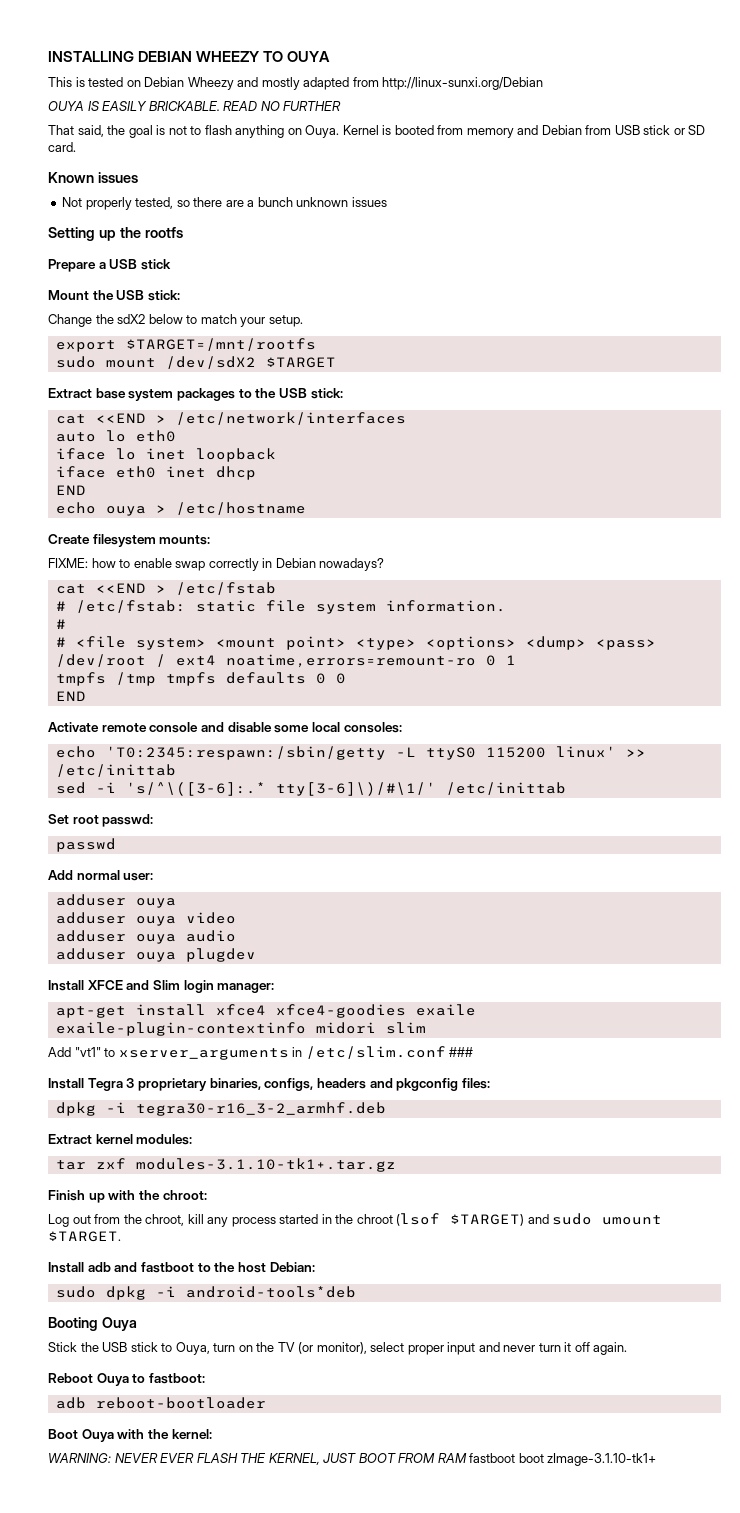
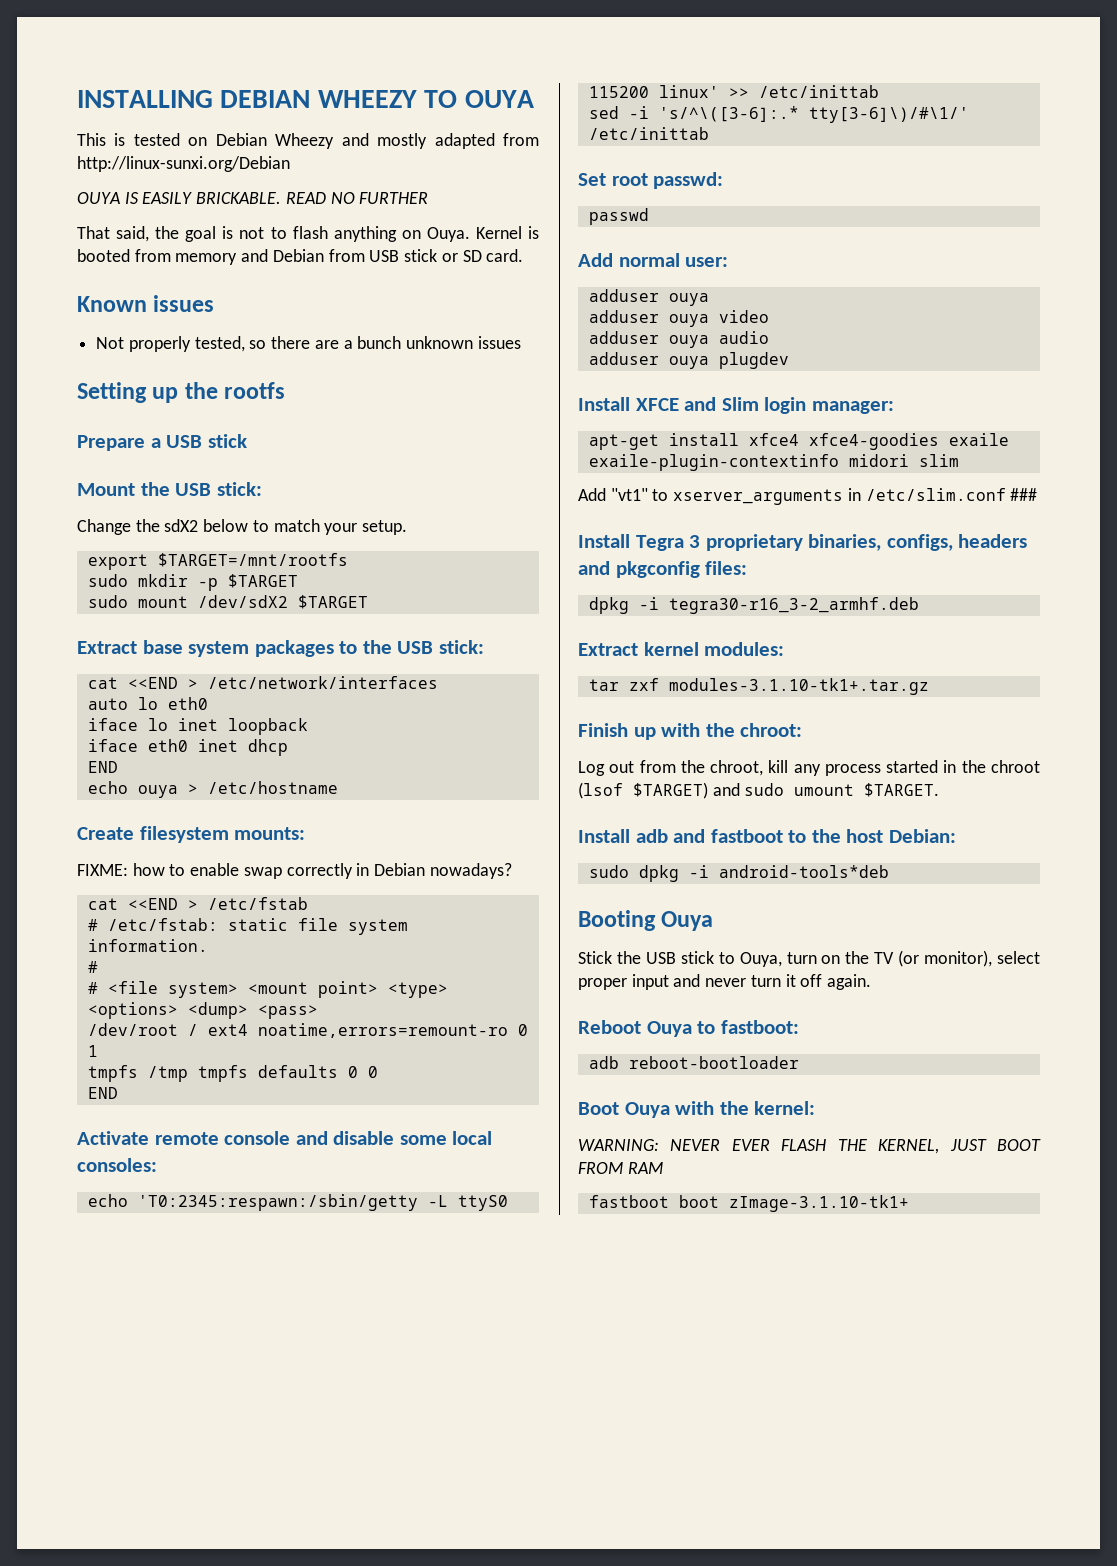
(316, 344) none -> [87,574,298,591] // sudo mkdir -p $TARGET
(467, 1458) none -> (663, 1168) //

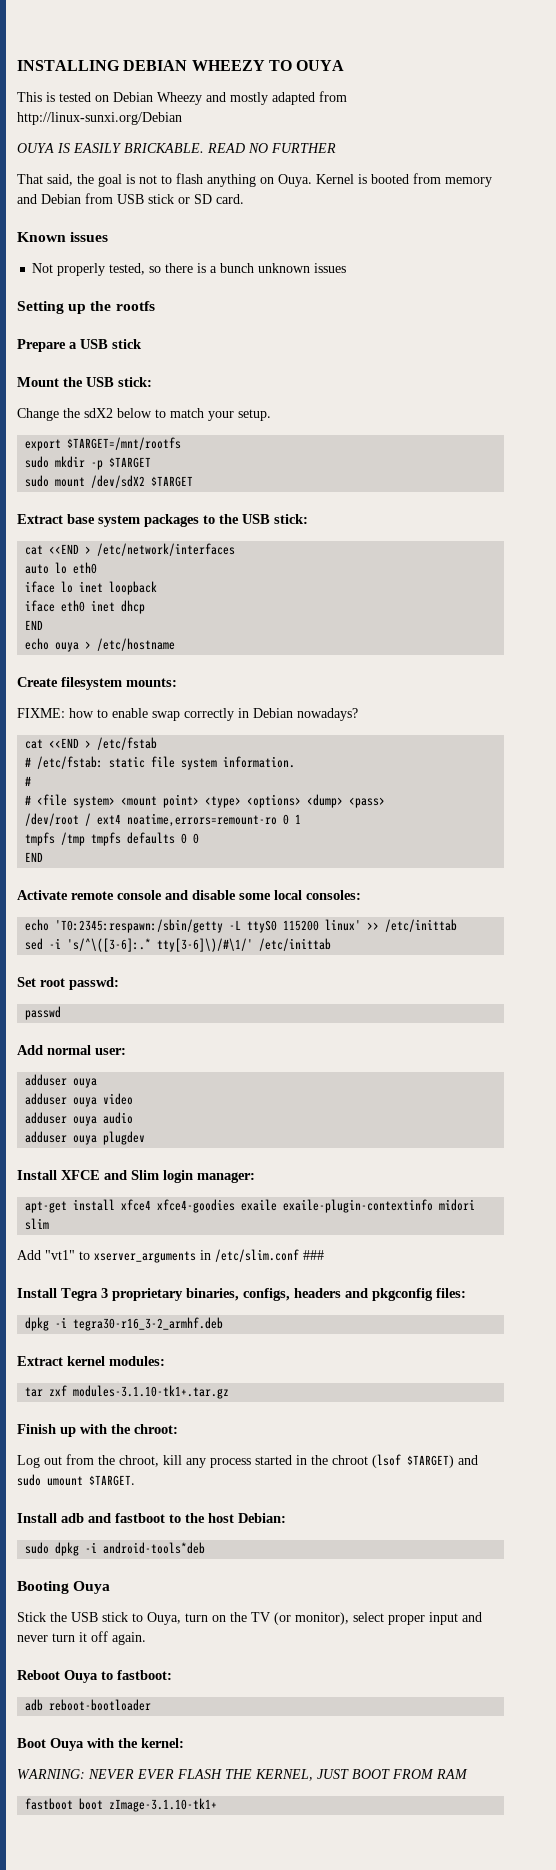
[314,340,339,349] are -> [197,263,207,273] is

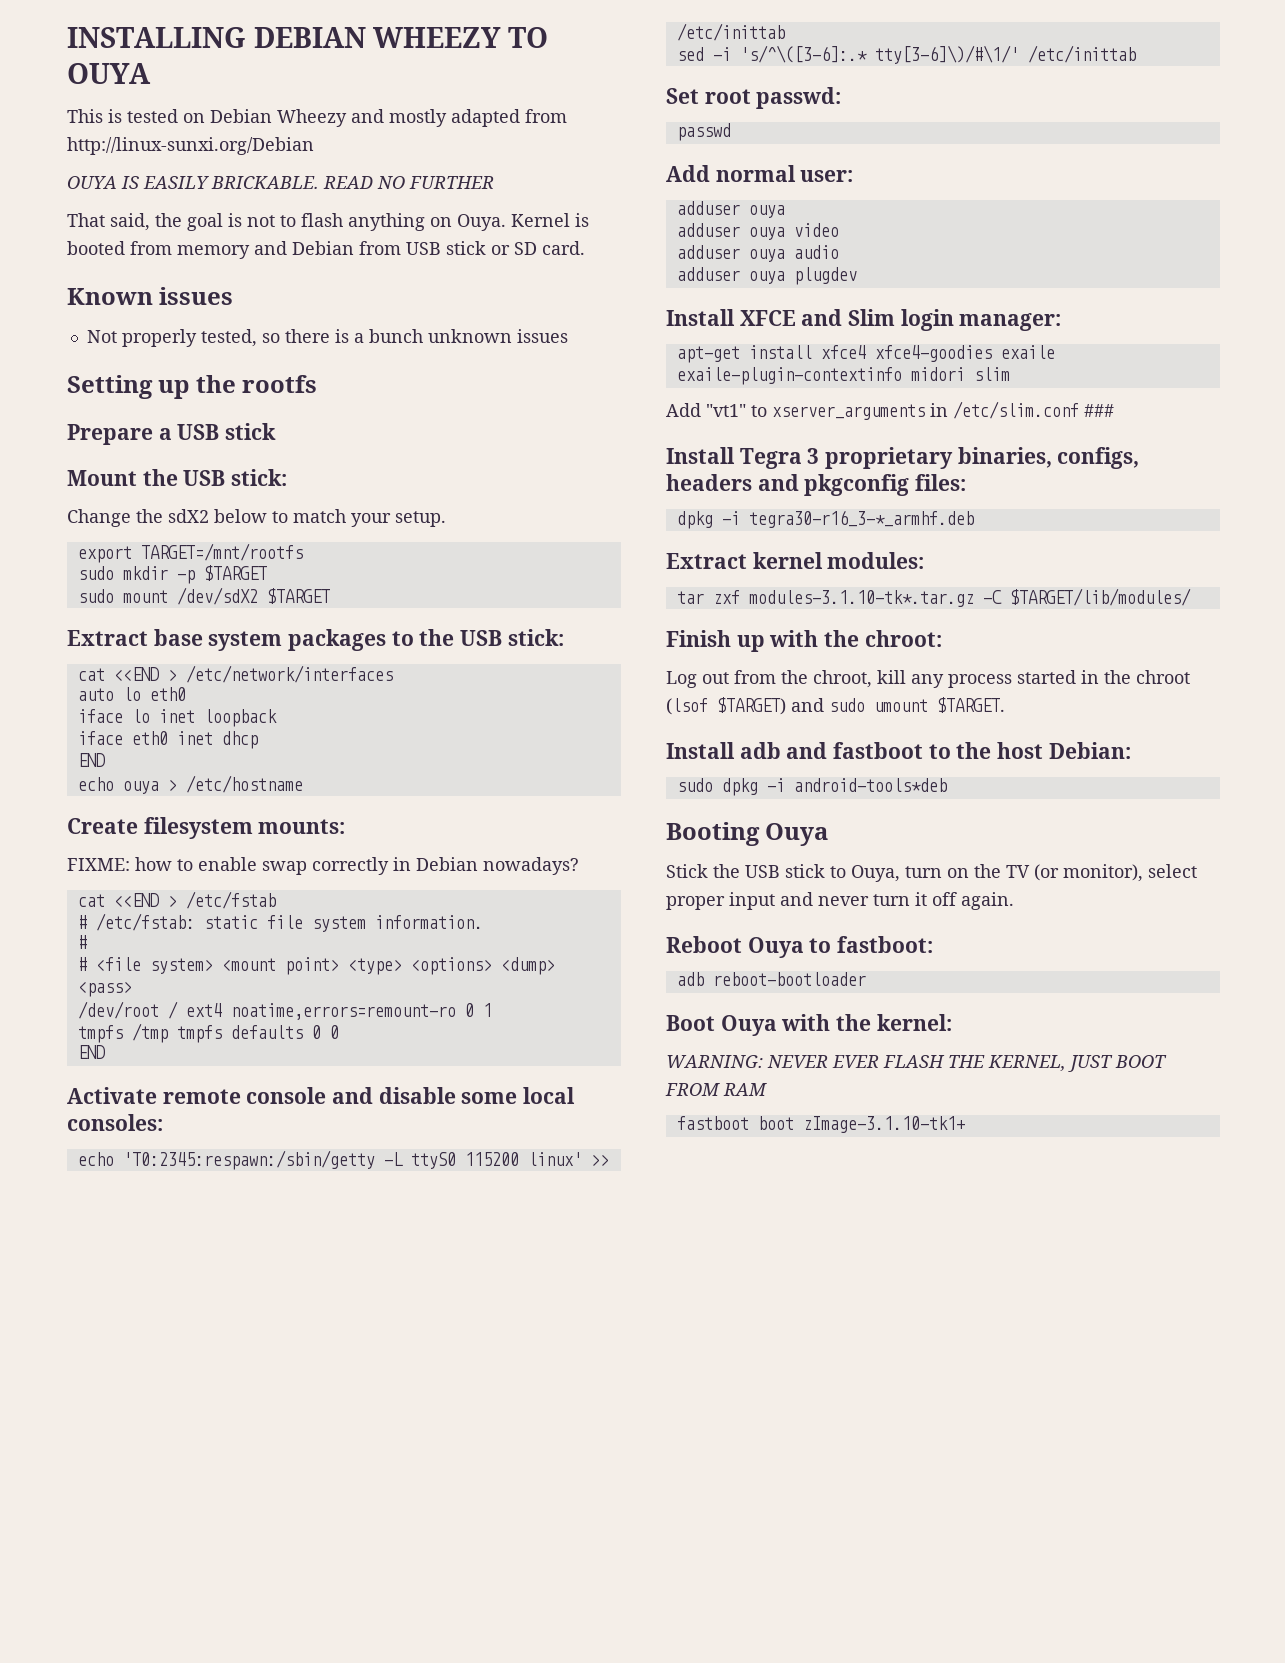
[67,437,182,450] $TARGET=/mnt/rootfs -> [140,543,303,561] TARGET=/mnt/rootfs
[73,1317,224,1331] tegra30-r16_3-2_armhf.deb -> [748,510,974,528] tegra30-r16_3-*_armhf.deb
[73,1385,230,1399] modules-3.1.10-tk1+.tar.gz -> [748,588,1191,607] modules-3.1.10-tk*.tar.gz -C $TARGET/lib/modules/

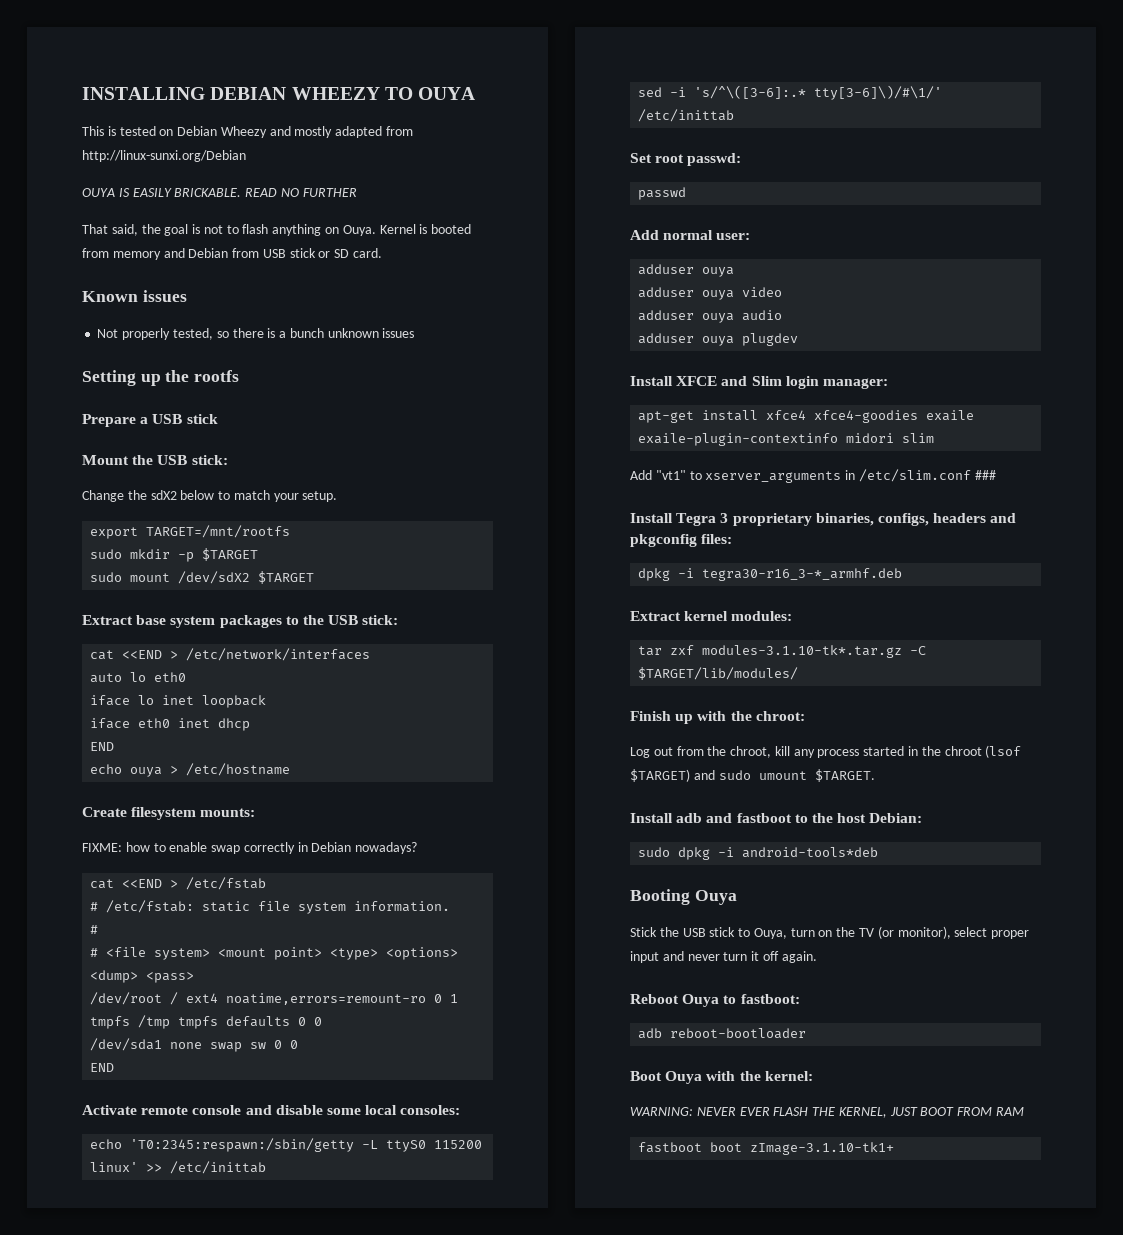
(339, 1032) none -> [90,1038,299,1052] // /dev/sda1 none swap sw 0 0

